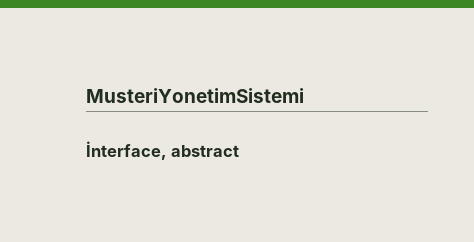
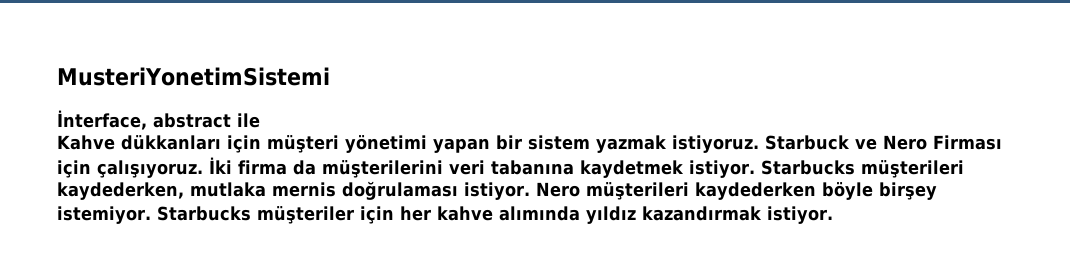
(240, 151) none -> [237,113,260,128] [57,135,1002,153] [57,157,964,178] [57,181,937,200] [57,206,833,224] ile // Kahve dükkanları için müşteri yönetimi yapan bir sistem yazmak istiyoruz. Starbuck ve Nero Firması için çalışıyoruz. İki firma da müşterilerini veri tabanına kaydetmek istiyor. Starbucks müşterileri kaydederken, mutlaka mernis doğrulaması istiyor. Nero müşterileri kaydederken böyle birşey istemiyor. Starbucks müşteriler için her kahve alımında yıldız kazandırmak istiyor.

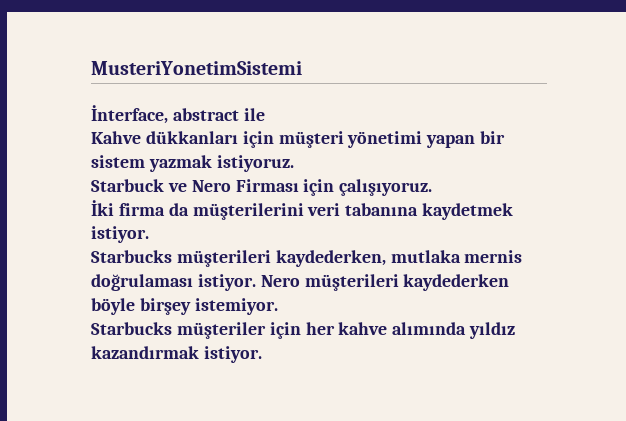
(759, 144) none -> (294, 163) //
(203, 169) none -> (433, 187) //
(755, 169) none -> (149, 234) //
(151, 215) none -> (278, 306) //

